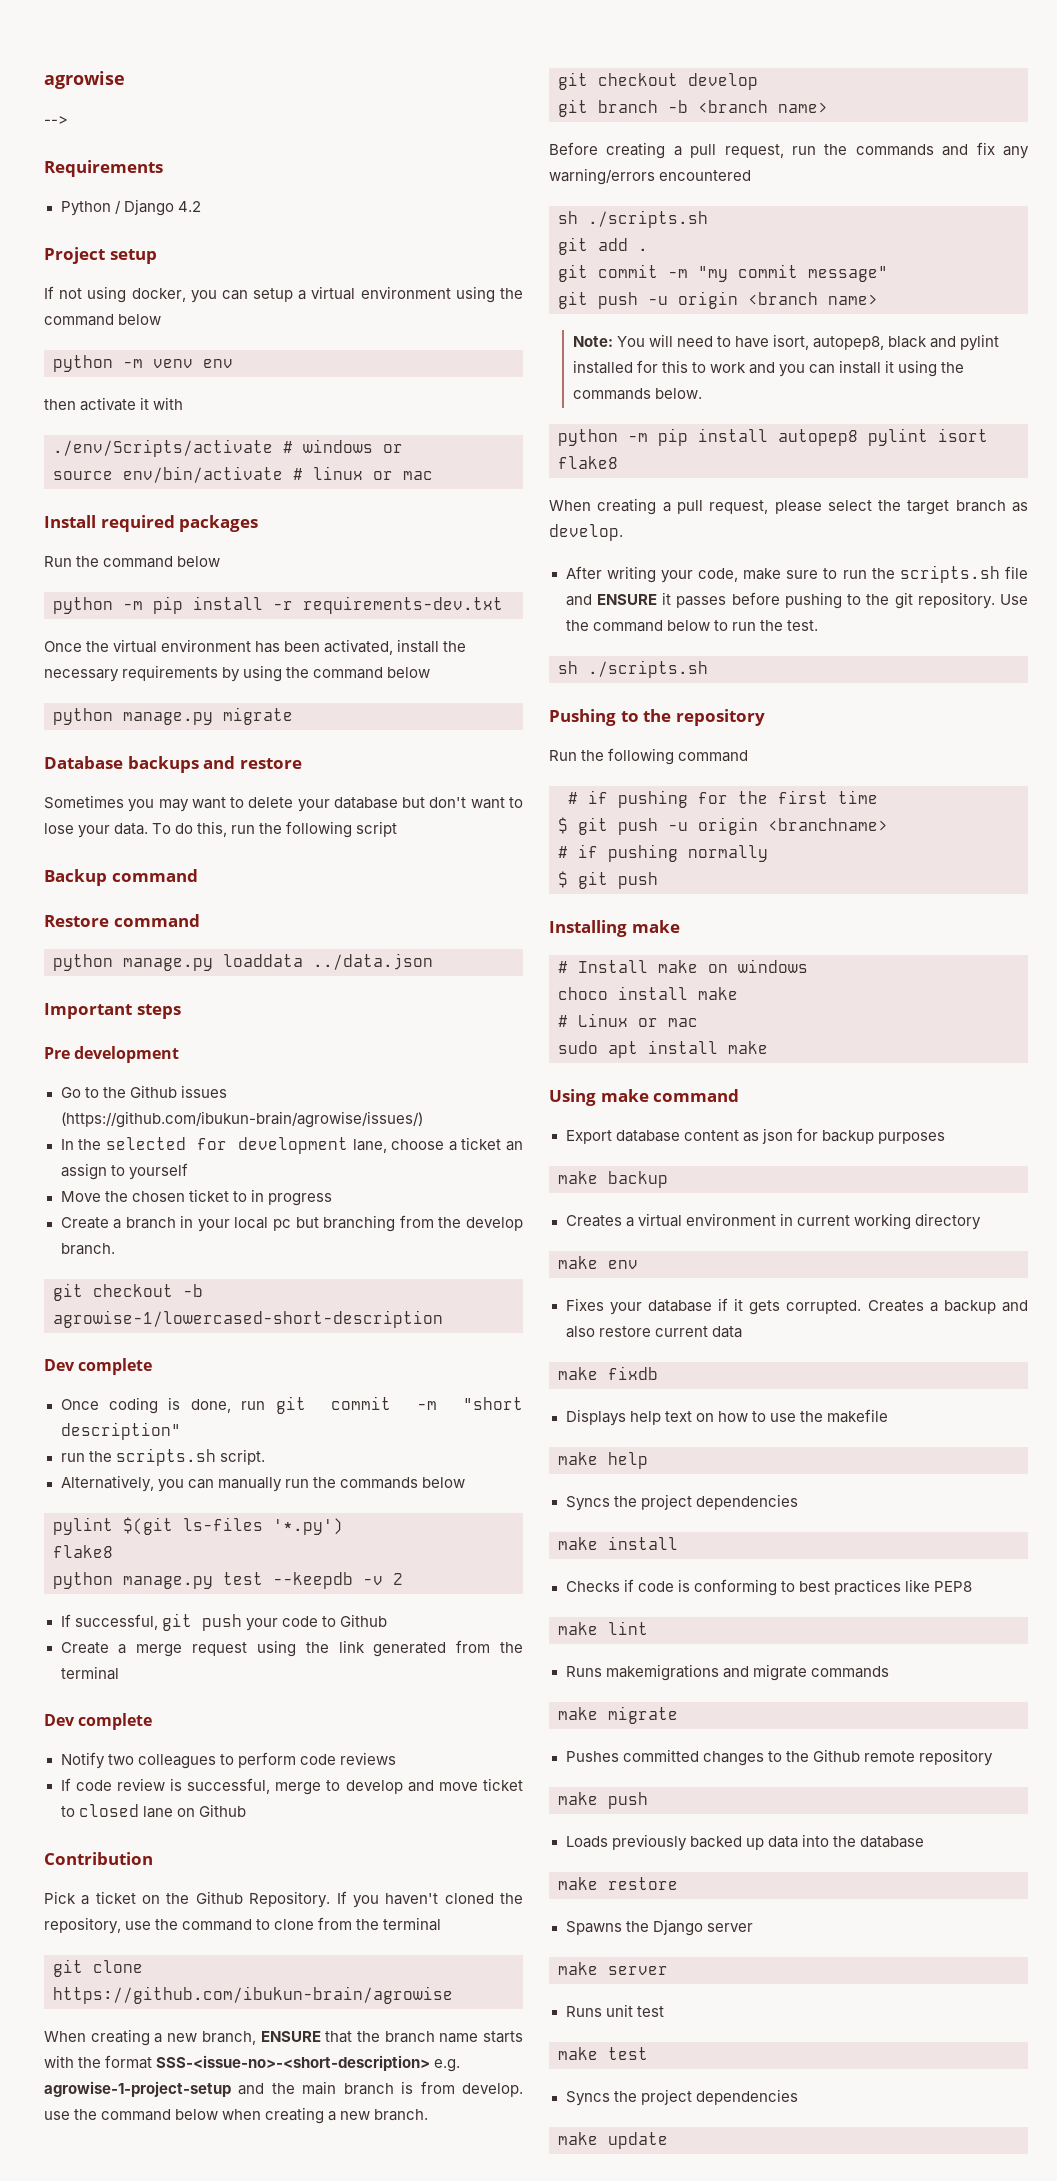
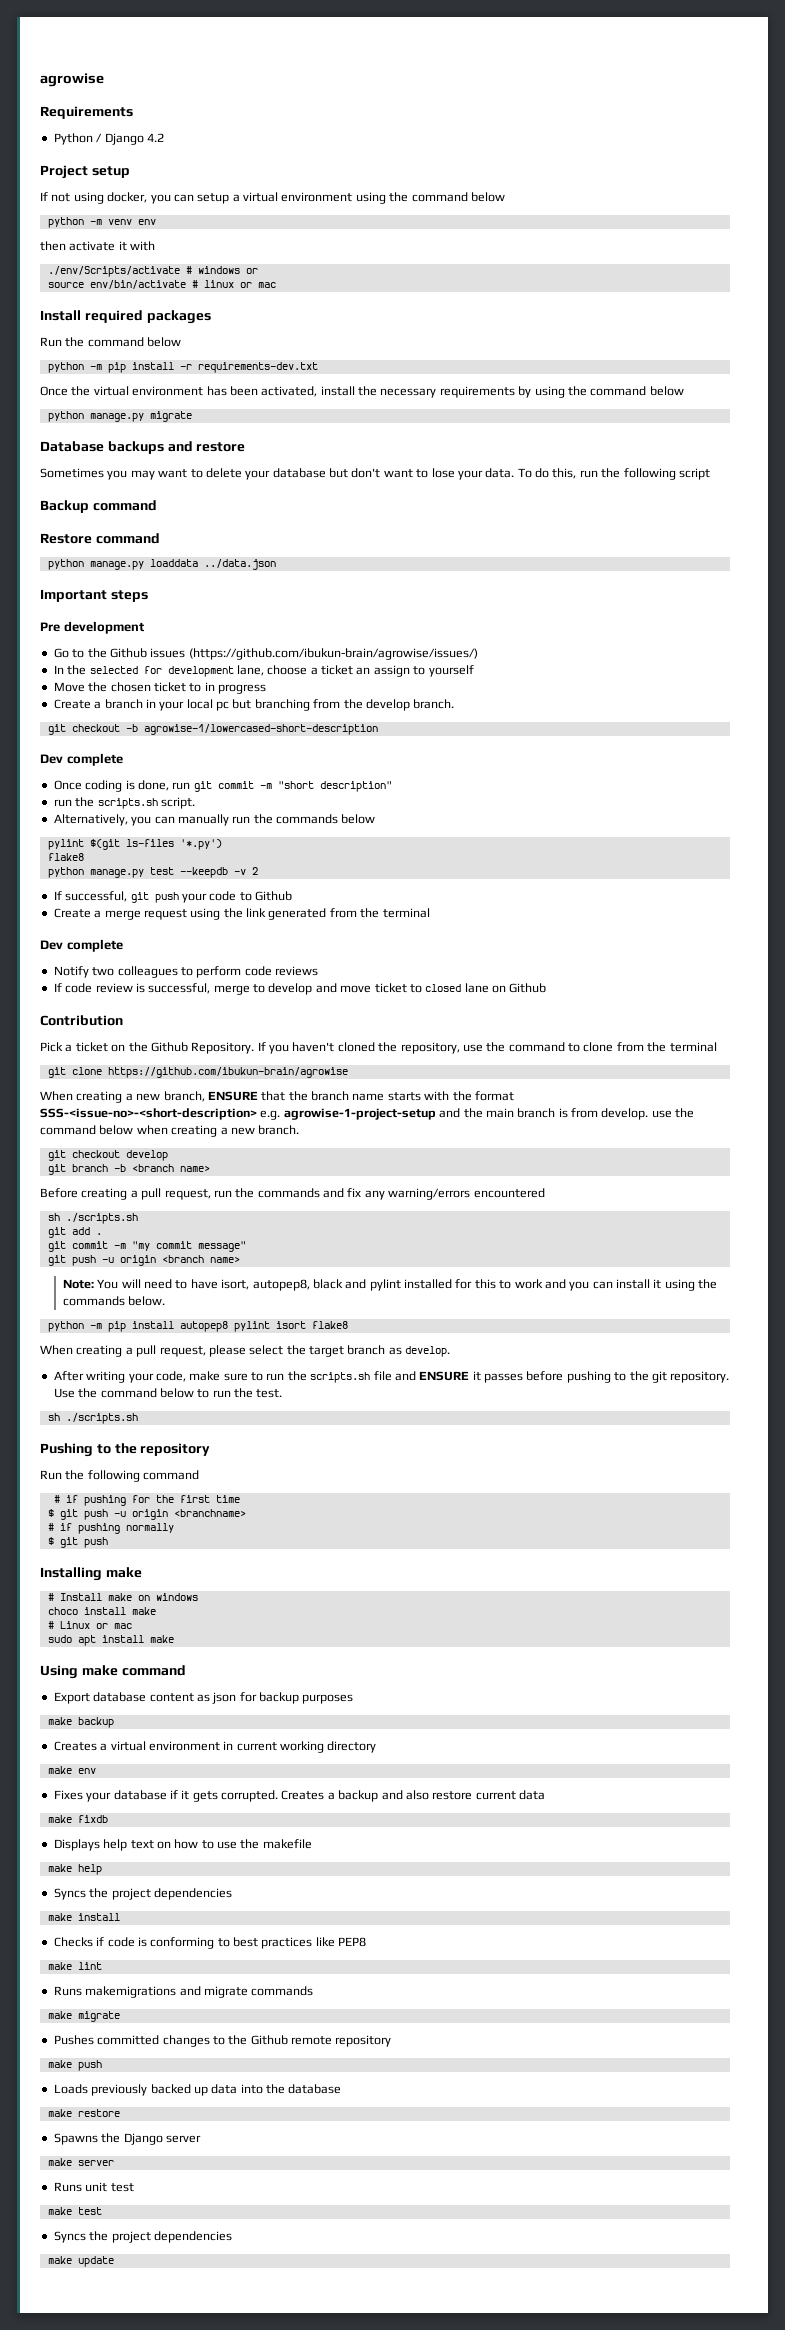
[44,116,68,125] // --> -> (104, 80) none

